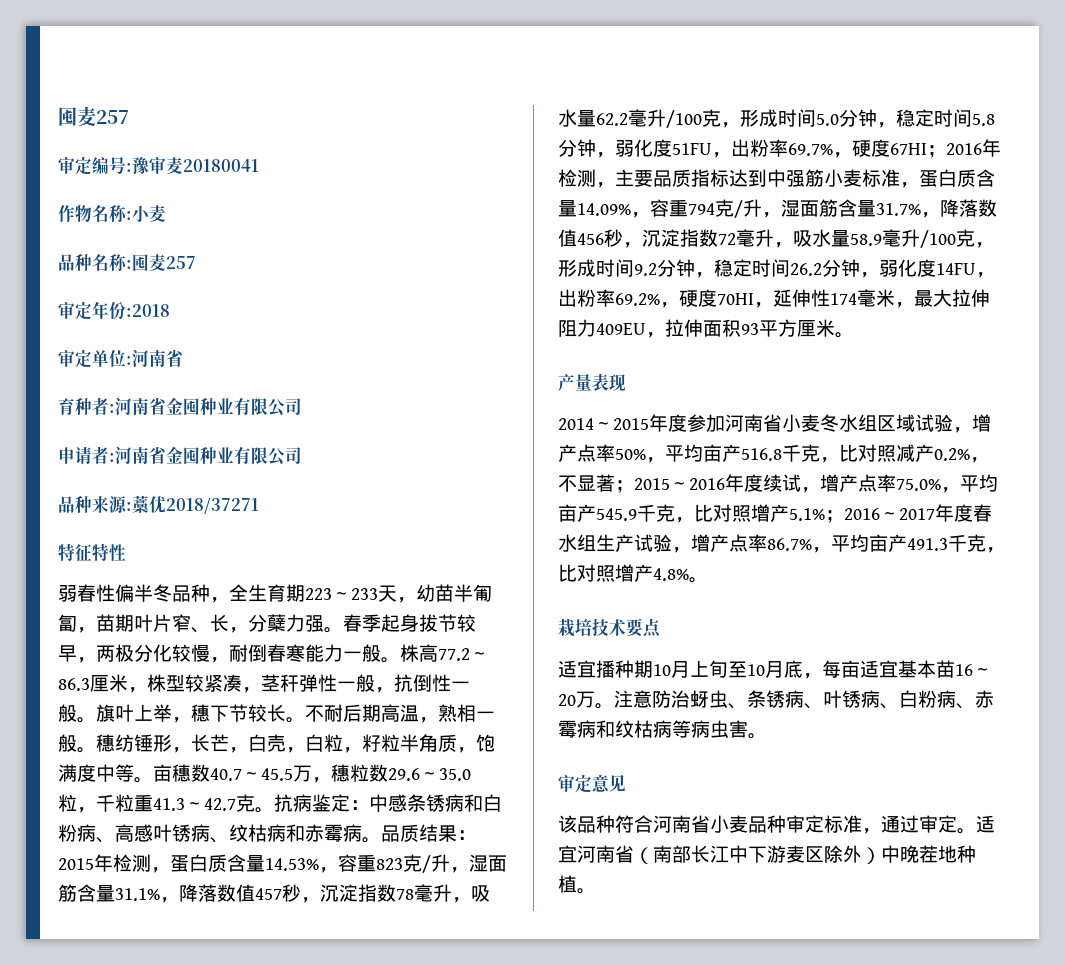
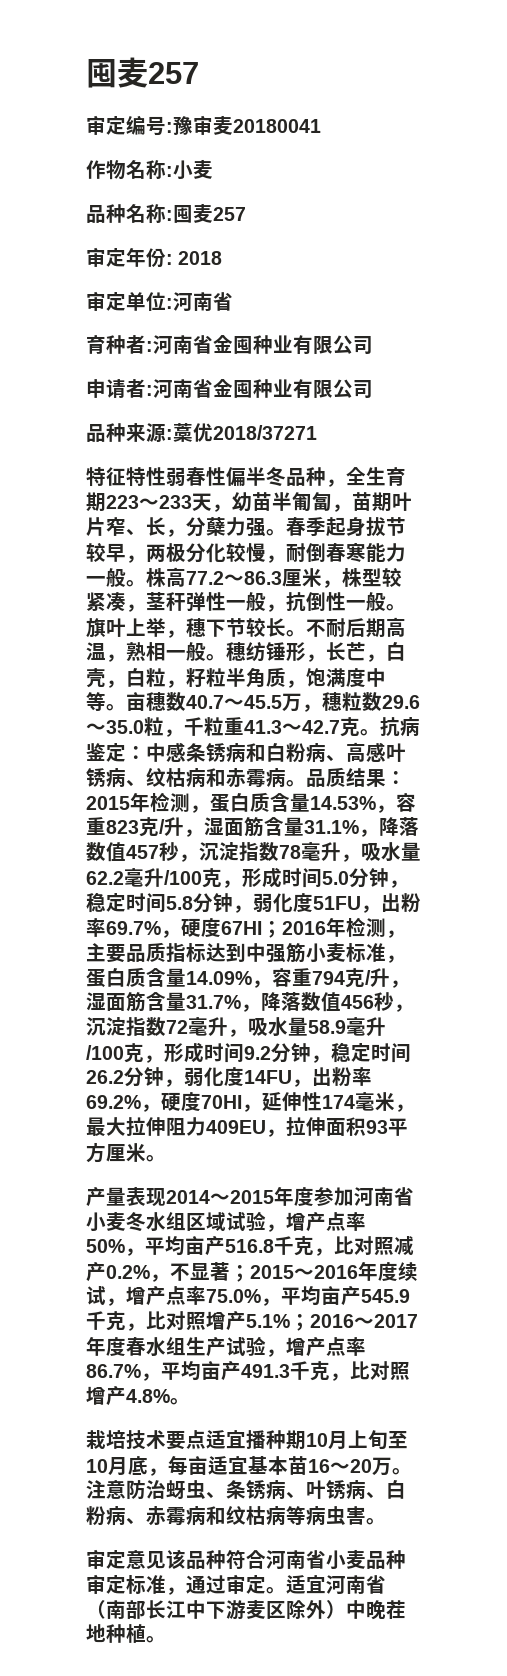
[126,304,170,317] :2018 -> [166,251,223,265] : 2018
(126, 553) // -> (166, 476) none
(626, 382) // -> (166, 1197) none
(661, 628) // -> (206, 1439) none
(626, 783) // -> (166, 1560) none

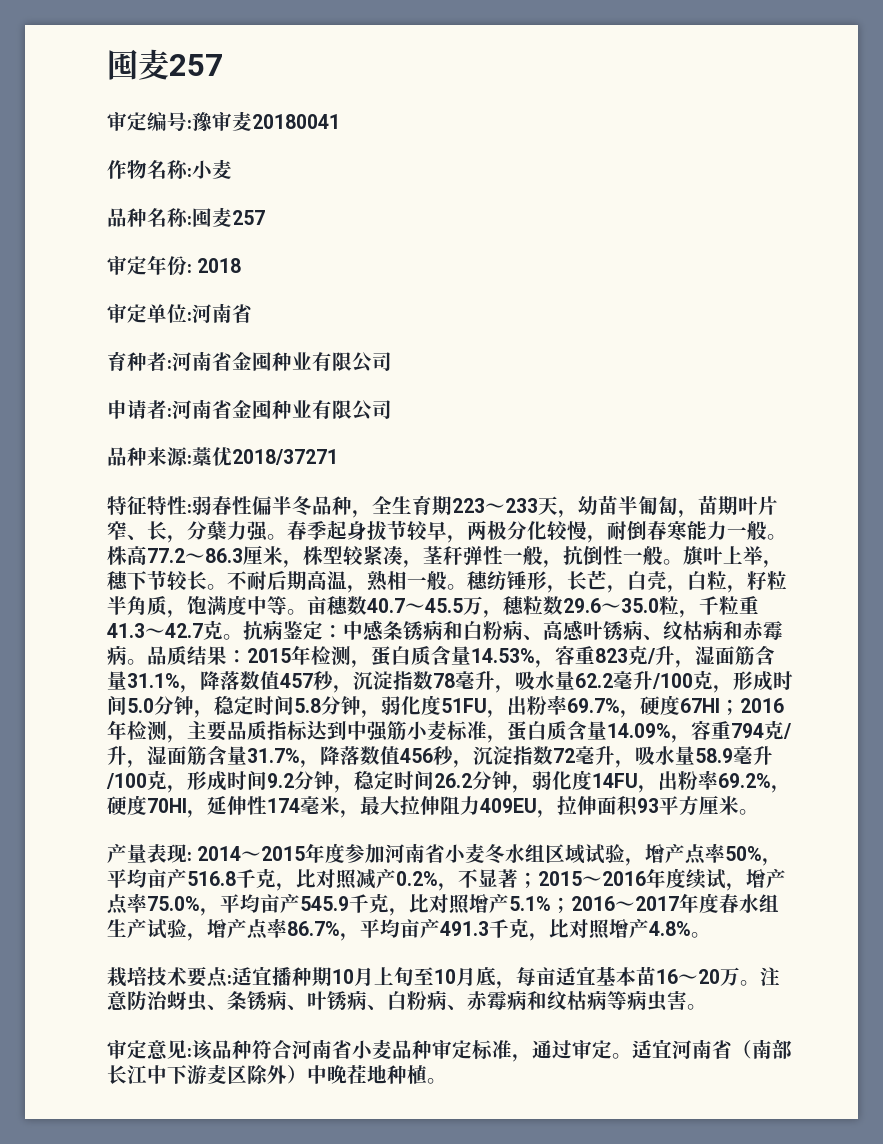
(166, 476) none -> [187,504,192,513] :
(166, 1197) none -> [187,852,192,861] :
(206, 1439) none -> [227,975,232,984] :
(166, 1560) none -> [187,1048,192,1057] :

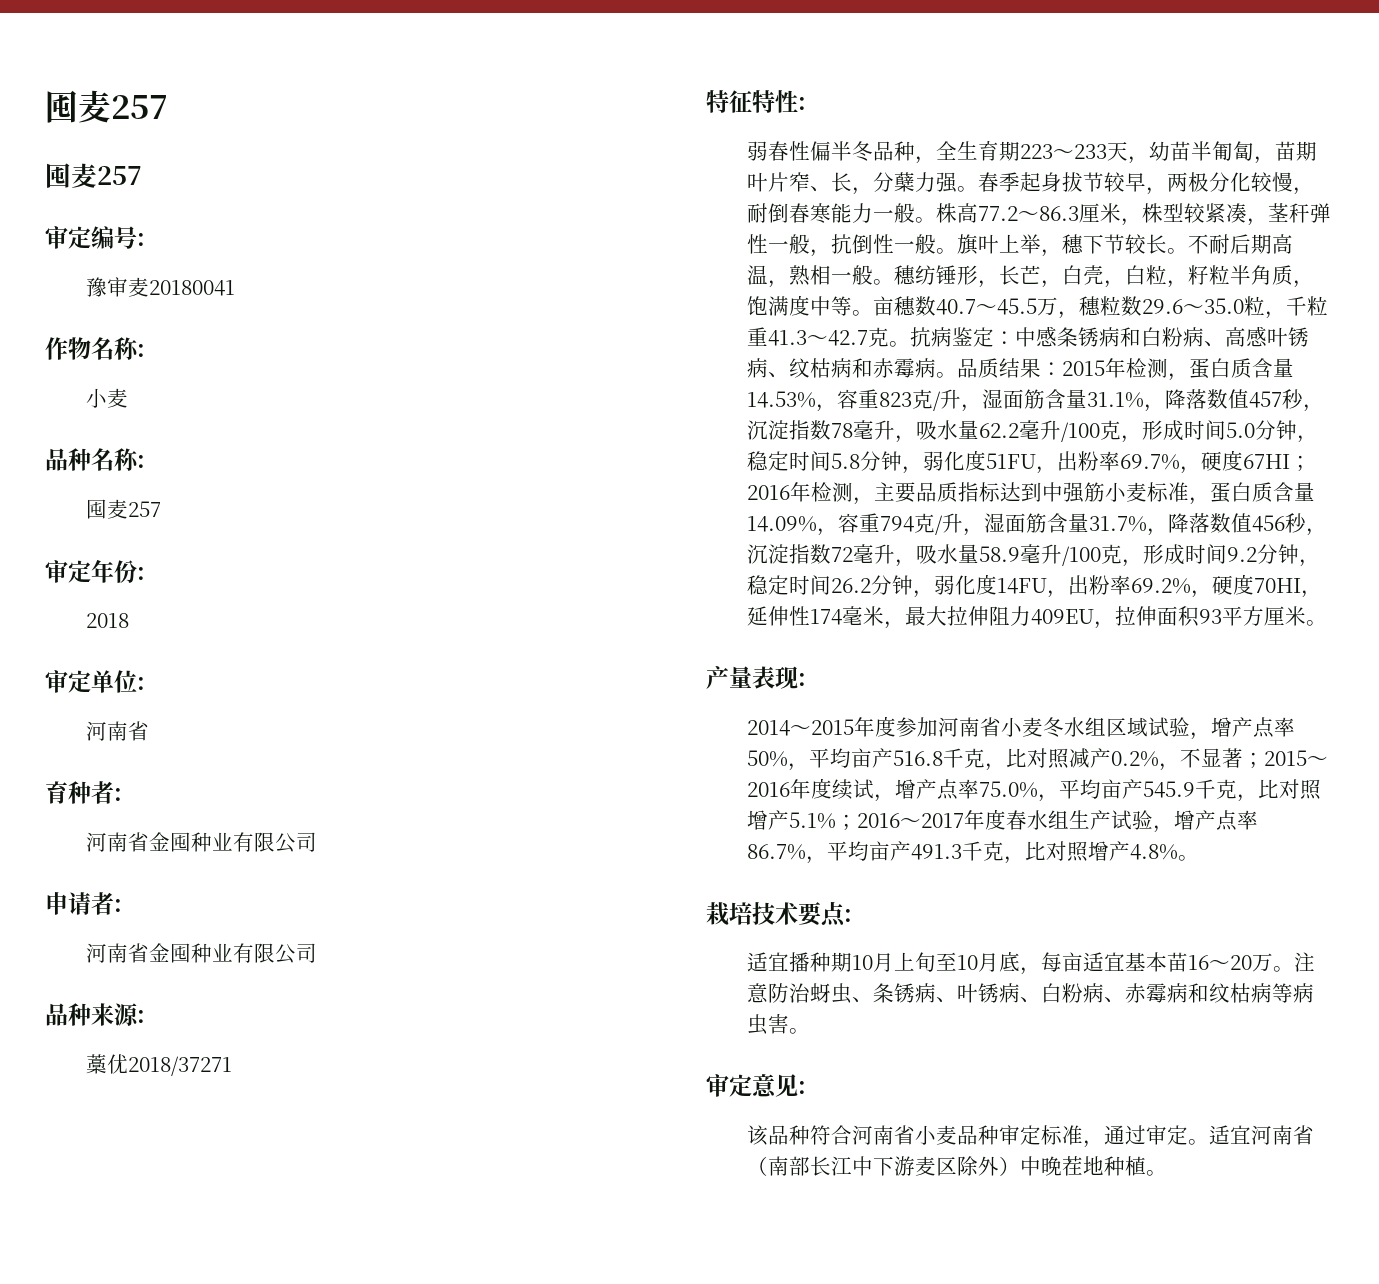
[107,49,223,80] 囤麦257 -> [45,90,168,123] [45,163,142,188] 囤麦257 // 囤麦257
(192, 124) none -> (145, 239) //
(192, 172) none -> (145, 350) //
(192, 220) none -> (145, 461) //
(192, 268) none -> (145, 573) //
(192, 316) none -> (145, 683) //
(172, 364) none -> (122, 794) //
(172, 412) none -> (122, 905) //
(192, 459) none -> (145, 1016) //
(192, 508) none -> (806, 103) //
(192, 856) none -> (806, 679) //
(232, 979) none -> (852, 915) //
(192, 1052) none -> (806, 1087) //

